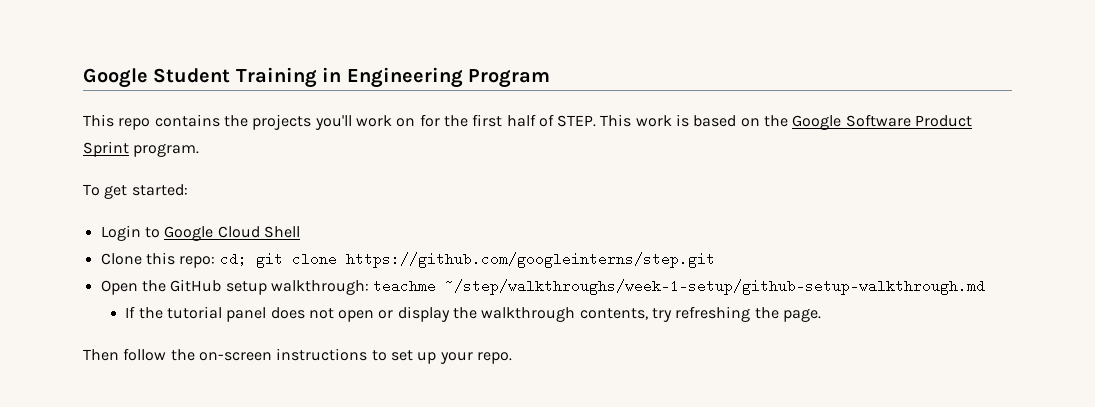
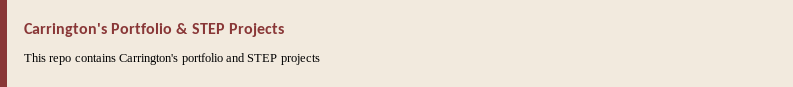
[83,67,550,88] [83,114,973,130] [83,141,200,157] [83,184,188,199] [100,225,300,241] [100,252,715,268] [100,279,986,295] [125,306,822,322] [83,348,512,364] Google Student Training in Engineering Program // This repo contains the projects you'll work on for the first half of STEP. This work is based on the Google Software Product Sprint program. // To get started: // Login to Google Cloud Shell // Clone this repo: cd; git clone https://github.com/googleinterns/step.git // Open the GitHub setup walkthrough: teachme ~/step/walkthroughs/week-1-setup/github-setup-walkthrough.md // If the tutorial panel does not open or display the walkthrough contents, try refreshing the page. // Then follow the on-screen instructions to set up your repo. -> [24,23,284,37] [24,53,320,65] Carrington's Portfolio & STEP Projects // This repo contains Carrington's portfolio and STEP projects

